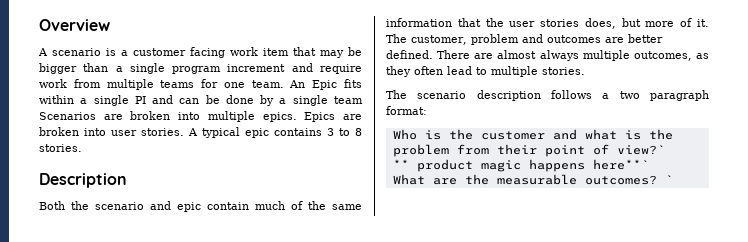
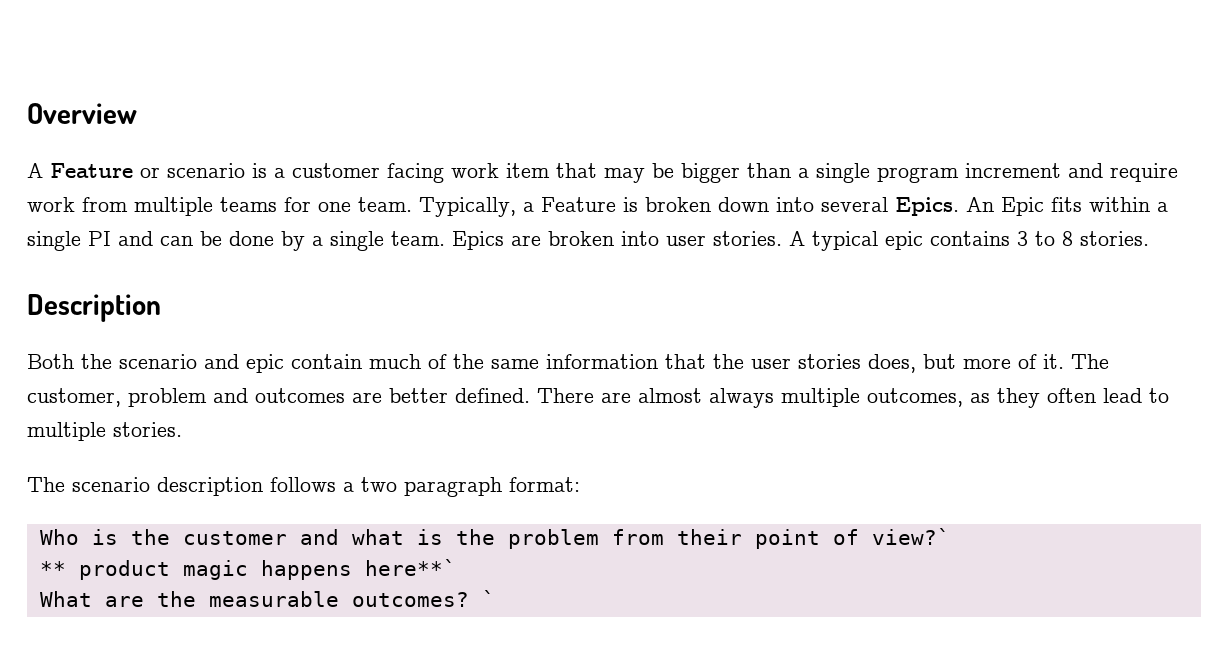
(48, 52) none -> [50,163,160,178] Feature or
(284, 84) none -> [419,197,959,217] Typically, a Feature is broken down into several Epics.
[334,96,363,104] [39,111,297,122] team Scenarios are broken into multiple epics. -> [391,231,445,246] team.

